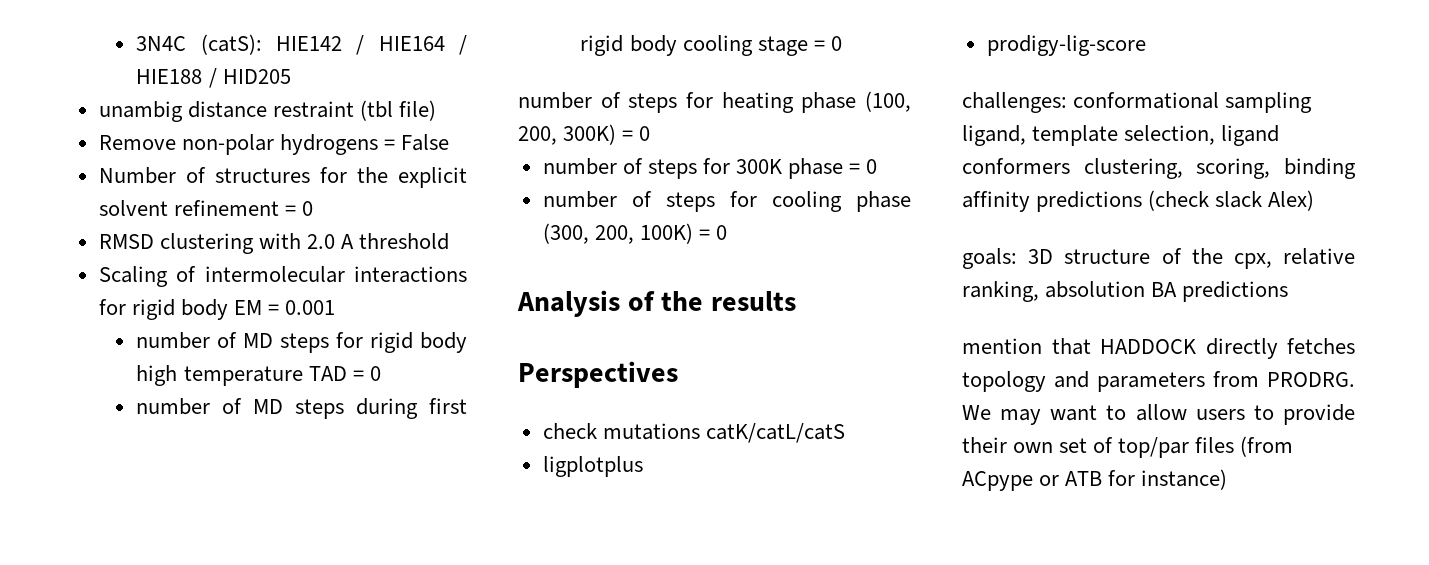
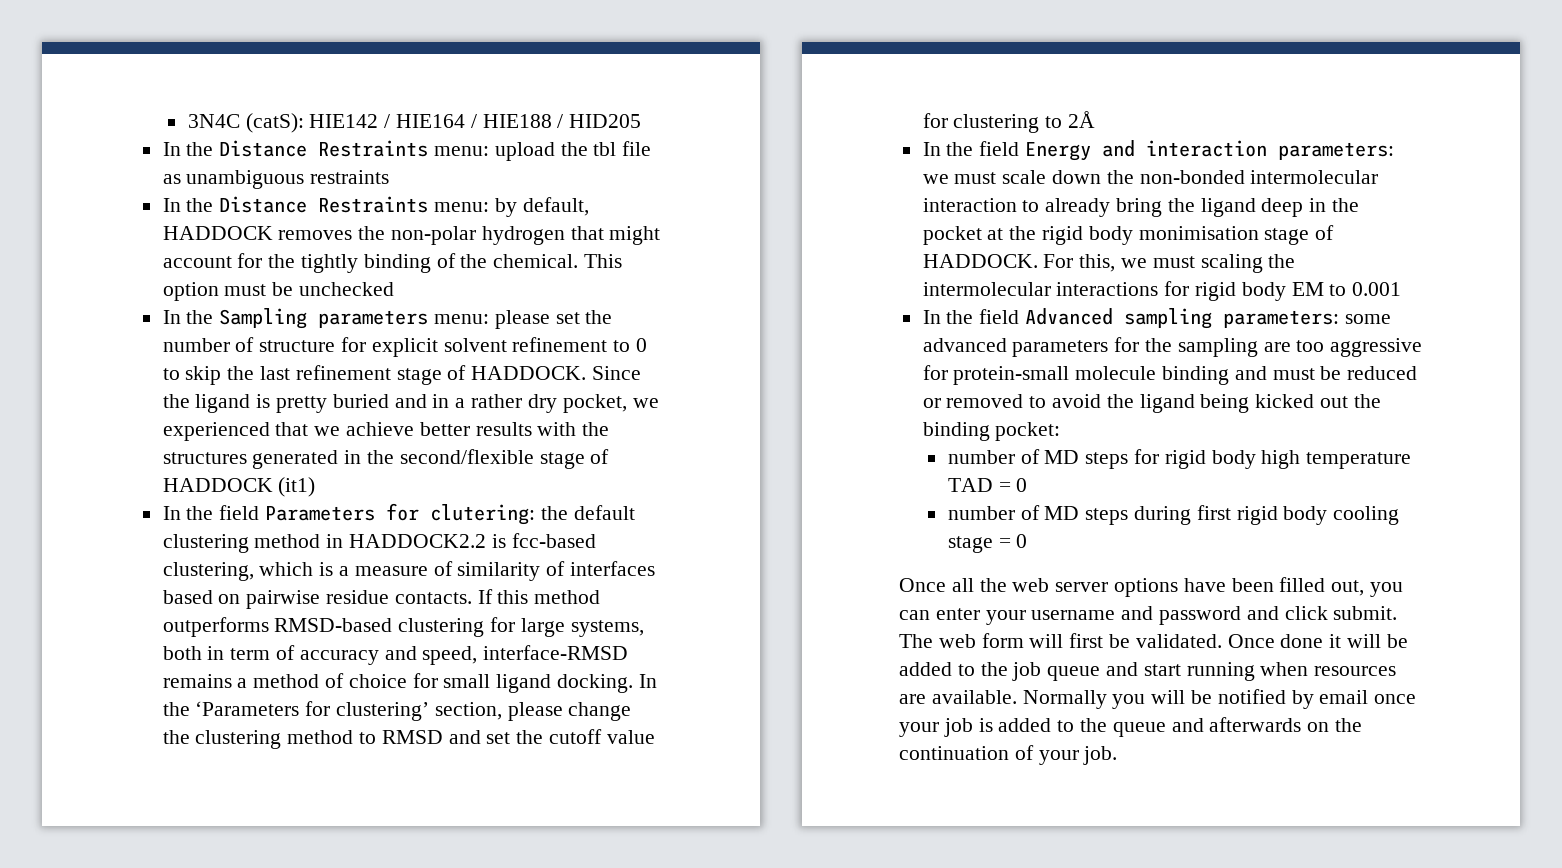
[98,100,437,122] [98,134,450,155] [98,167,388,184] unambig distance restraint (tbl file) // Remove non-polar hydrogens = False // Number of structures for the -> [162,140,652,161] [162,170,390,189] [162,196,589,217] [162,226,661,245] [162,253,623,273] [162,282,395,301] [162,308,613,329] [162,337,367,352] In the Distance Restraints menu: upload the tbl file as unambiguous restraints // In the Distance Restraints menu: by default, HADDOCK removes the non-polar hydrogen that might account for the tightly binding of the chemical. This option must be unchecked // In the Sampling parameters menu: please set the number of structure for
[284,201,313,216] [98,233,450,254] [98,266,197,287] = 0 // RMSD clustering with 2.0 A threshold // Scaling of -> [613,338,648,352] [162,365,642,385] [162,394,659,413] [162,422,610,441] [162,449,610,469] [162,477,316,497] [162,503,635,525] [162,533,596,553] [162,561,656,581] [162,589,601,609] [162,617,644,637] [162,645,629,665] [162,673,657,693] [162,701,632,721] [162,729,655,749] [922,111,1096,133] [922,140,1395,161] [922,170,1379,184] [922,198,1360,217] [922,225,1335,245] [922,254,1296,273] to 0 to skip the last refinement stage of HADDOCK. Since the ligand is pretty buried and in a rather dry pocket, we experienced that we achieve better results with the structures generated in the second/flexible stage of HADDOCK (it1) // In the field Parameters for clutering: the default clustering method in HADDOCK2.2 is fcc-based clustering, which is a measure of similarity of interfaces based on pairwise residue contacts. If this method outperforms RMSD-based clustering for large systems, both in term of accuracy and speed, interface-RMSD remains a method of choice for small ligand docking. In the ‘Parameters for clustering’ section, please change the clustering method to RMSD and set the cutoff value for clustering to 2Å // In the field Energy and interaction parameters: we must scale down the non-bonded intermolecular interaction to already bring the ligand deep in the pocket at the rigid body monimisation stage of HADDOCK. For this, we must scaling the
[268,304,280,315] = -> [1329,284,1347,296] to
(336, 307) none -> [922,308,1391,329] [922,337,1423,357] [922,365,1418,385] [922,394,1381,413] [922,422,1061,441] // In the field Advanced sampling parameters: some advanced parameters for the sampling are too aggressive for protein-small molecule binding and must be reduced or removed to avoid the ligand being kicked out the binding pocket:
[518,91,911,113] [518,124,651,145] [542,158,878,179] [542,191,911,212] [542,223,728,244] [517,290,796,317] [518,361,678,388] [542,423,845,443] [542,456,643,477] [986,35,1146,56] [962,92,1313,113] [962,125,1280,146] [962,158,1356,179] [962,190,1315,212] [962,248,1355,269] [962,281,1289,302] [962,338,1355,359] [962,371,1355,392] [962,404,1355,425] [962,436,1294,458] [962,469,1228,491] number of steps for heating phase (100, 200, 300K) = 0 // number of steps for 300K phase = 0 // number of steps for cooling phase (300, 200, 100K) = 0 // Analysis of the results // Perspectives // check mutations catK/catL/catS // ligplotplus // prodigy-lig-score // challenges: conformational sampling ligand, template selection, ligand conformers clustering, scoring, binding affinity predictions (check slack Alex) // goals: 3D structure of the cpx, relative ranking, absolution BA predictions // mention that HADDOCK directly fetches topology and parameters from PRODRG. We may want to allow users to provide their own set of top/par files (from ACpype or ATB for instance) -> [899,577,1404,597] [899,606,1398,625] [899,633,1408,648] [899,662,1397,681] [899,689,1417,709] [899,717,1363,737] [899,745,1118,765] Once all the web server options have been filled out, you can enter your username and password and click submit. The web form will first be validated. Once done it will be added to the job queue and start running when resources are available. Normally you will be notified by email once your job is added to the queue and afterwards on the continuation of your job.

